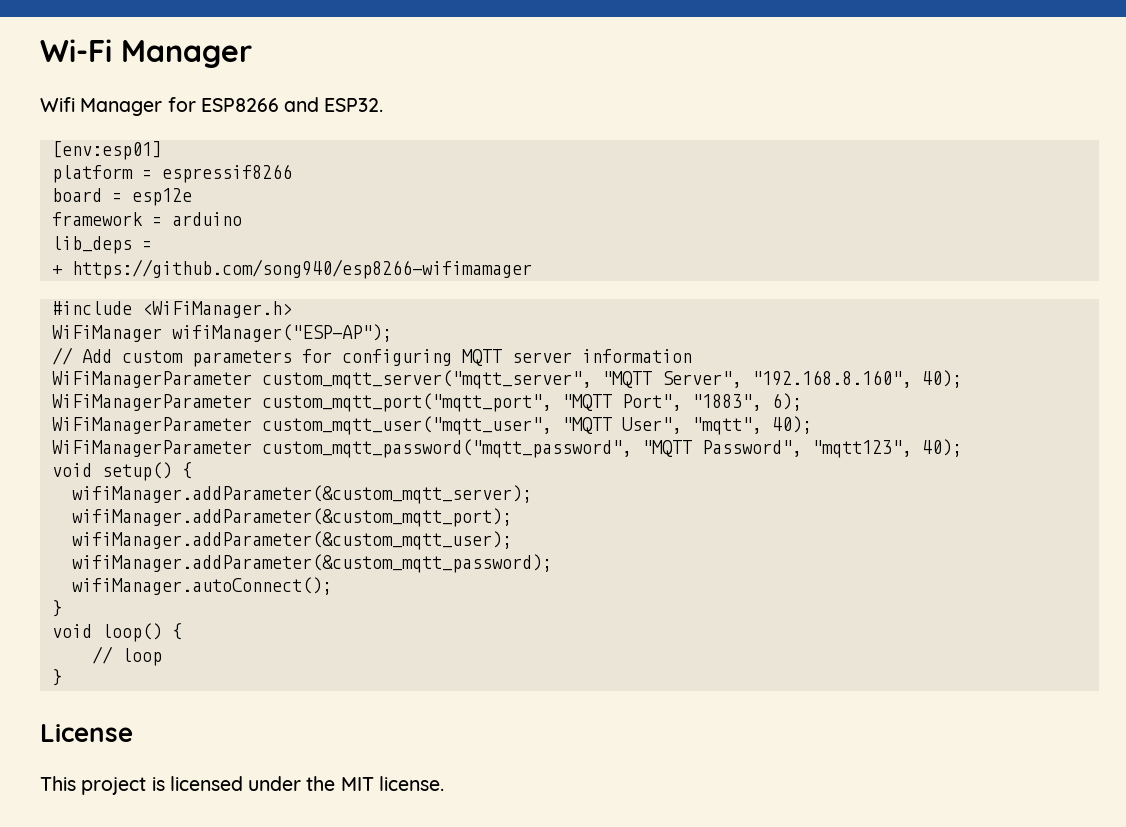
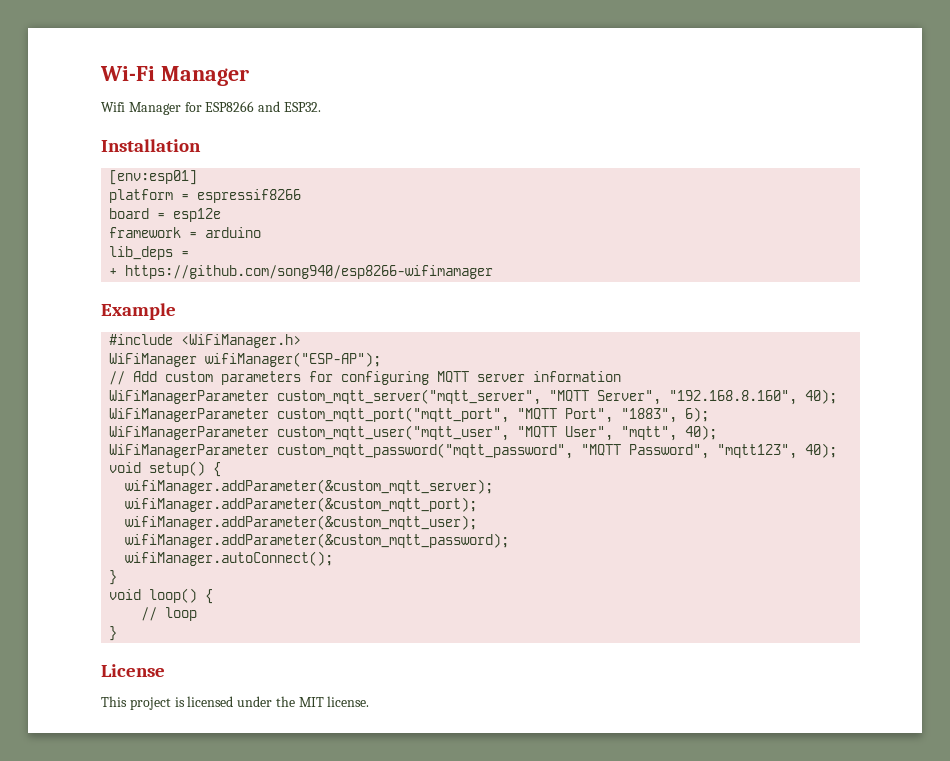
(384, 105) none -> [101,139,201,152] // Installation
(532, 269) none -> [101,303,176,320] // Example

